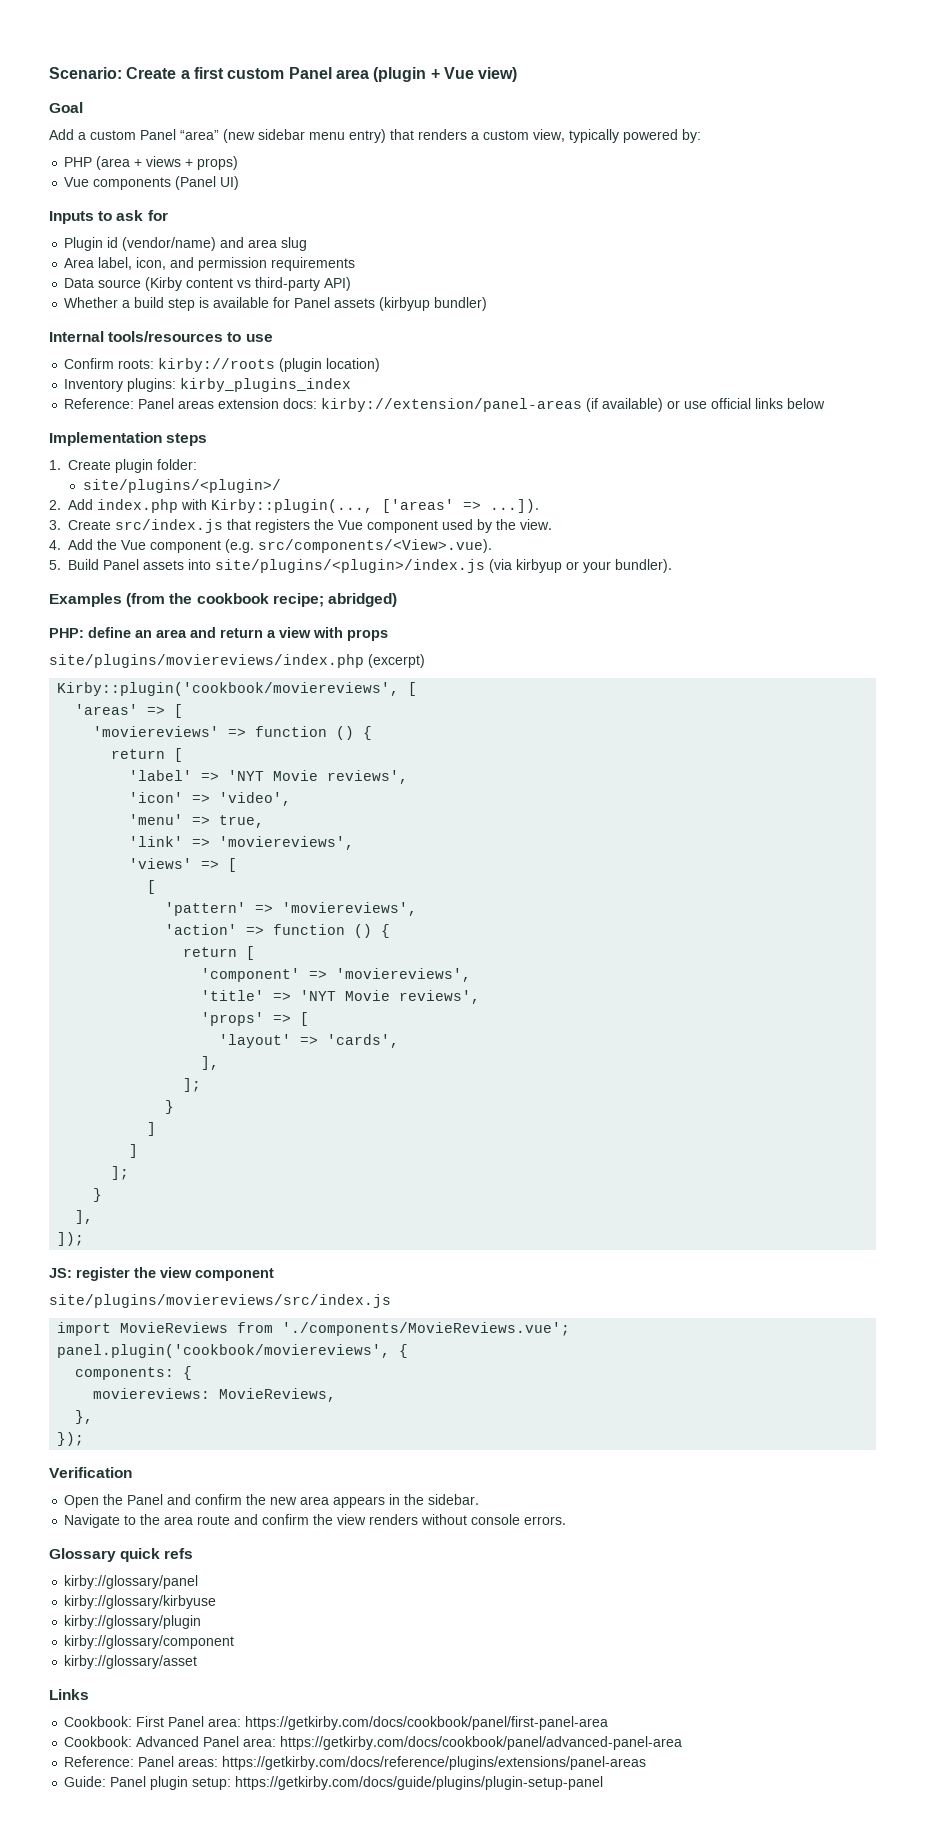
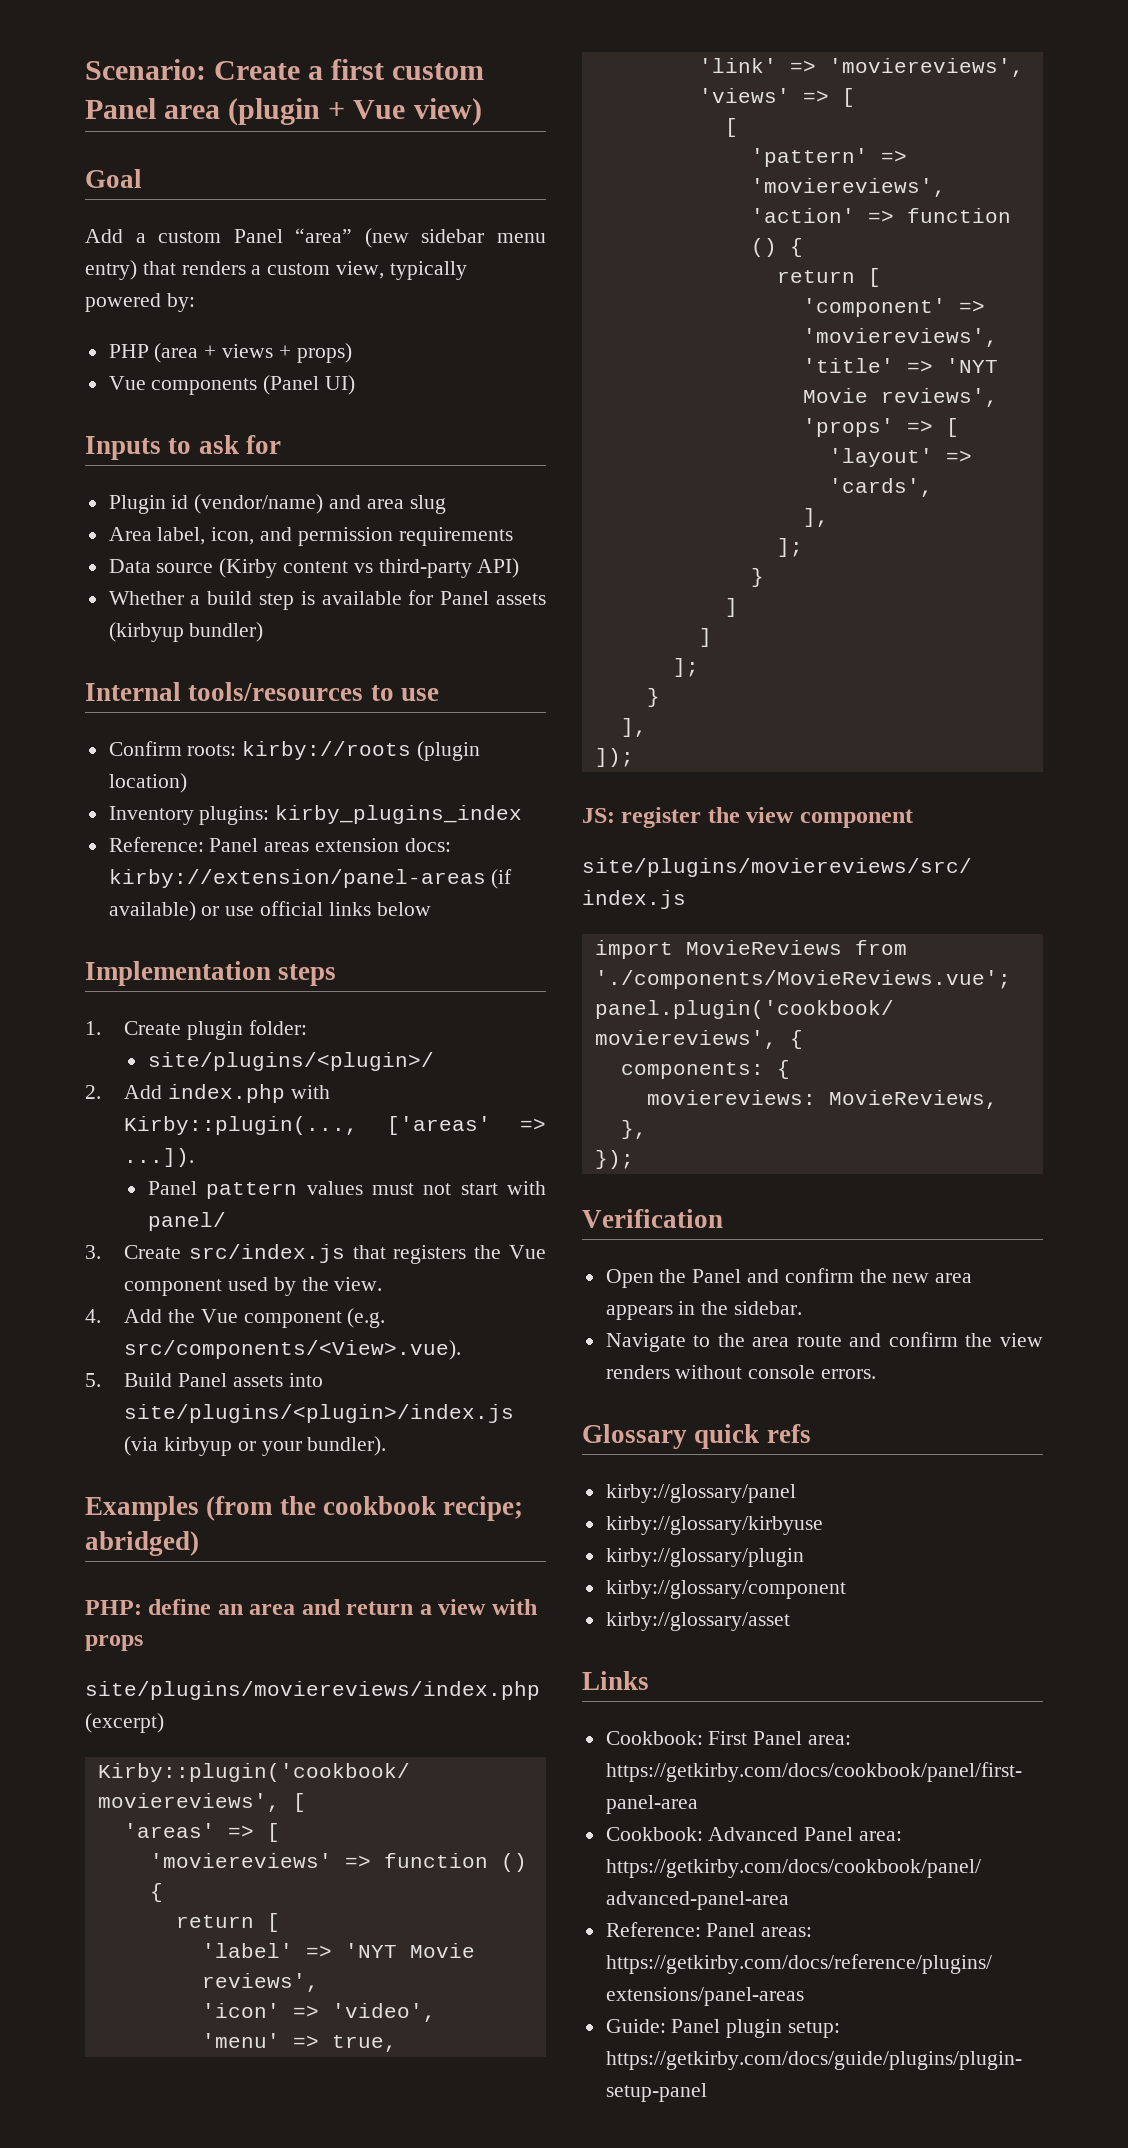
(539, 506) none -> [147,1181,546,1199] [147,1212,226,1231] // Panel pattern values must not start with panel/

